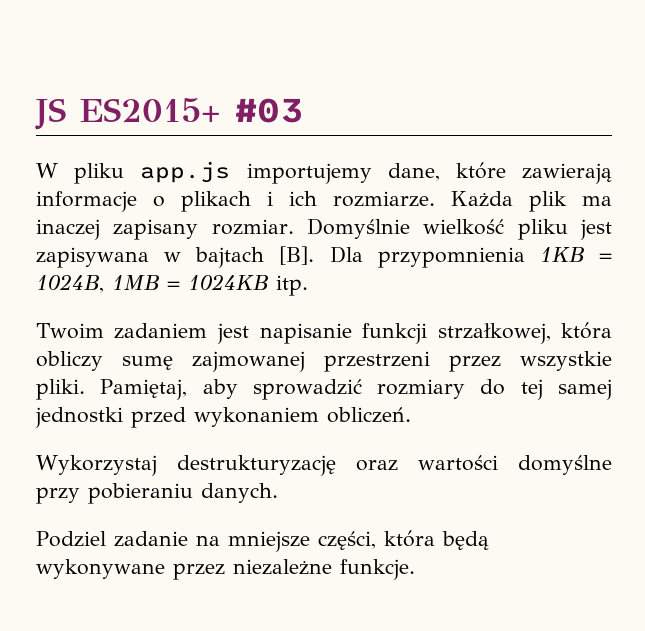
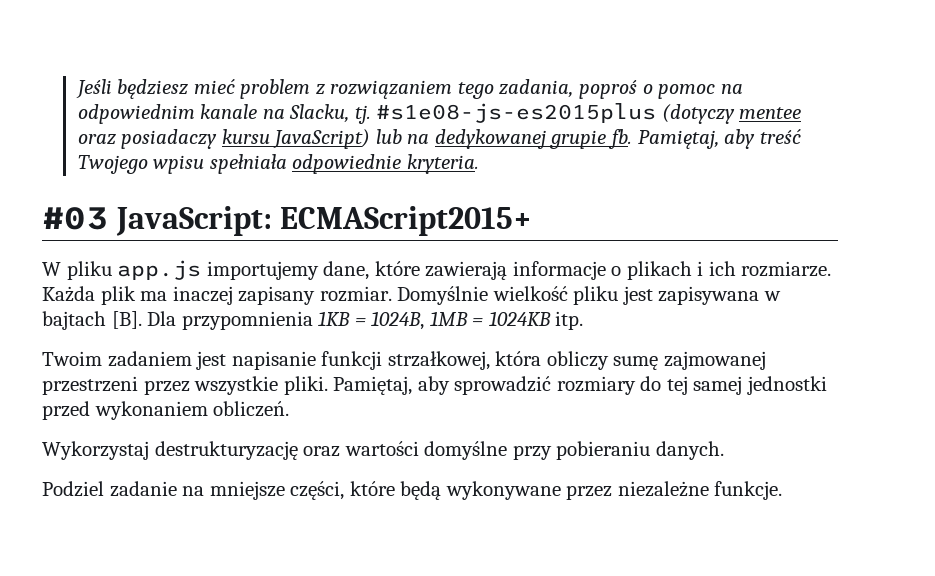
[35,98,221,130] JS ES2015+ -> [75,79,743,99] [77,103,802,124] [77,129,801,149] [77,154,479,174] Jeśli będziesz mieć problem z rozwiązaniem tego zadania, poproś o pomoc na odpowiednim kanale na Slacku, tj. #s1e08-js-es2015plus (dotyczy mentee oraz posiadaczy kursu JavaScript) lub na dedykowanej grupie fb. Pamiętaj, aby treść Twojego wpisu spełniała odpowiednie kryteria. //
(303, 110) none -> [115,206,533,236] JavaScript: ECMAScript2015+
[383,530,435,547] która -> [349,481,395,496] które

